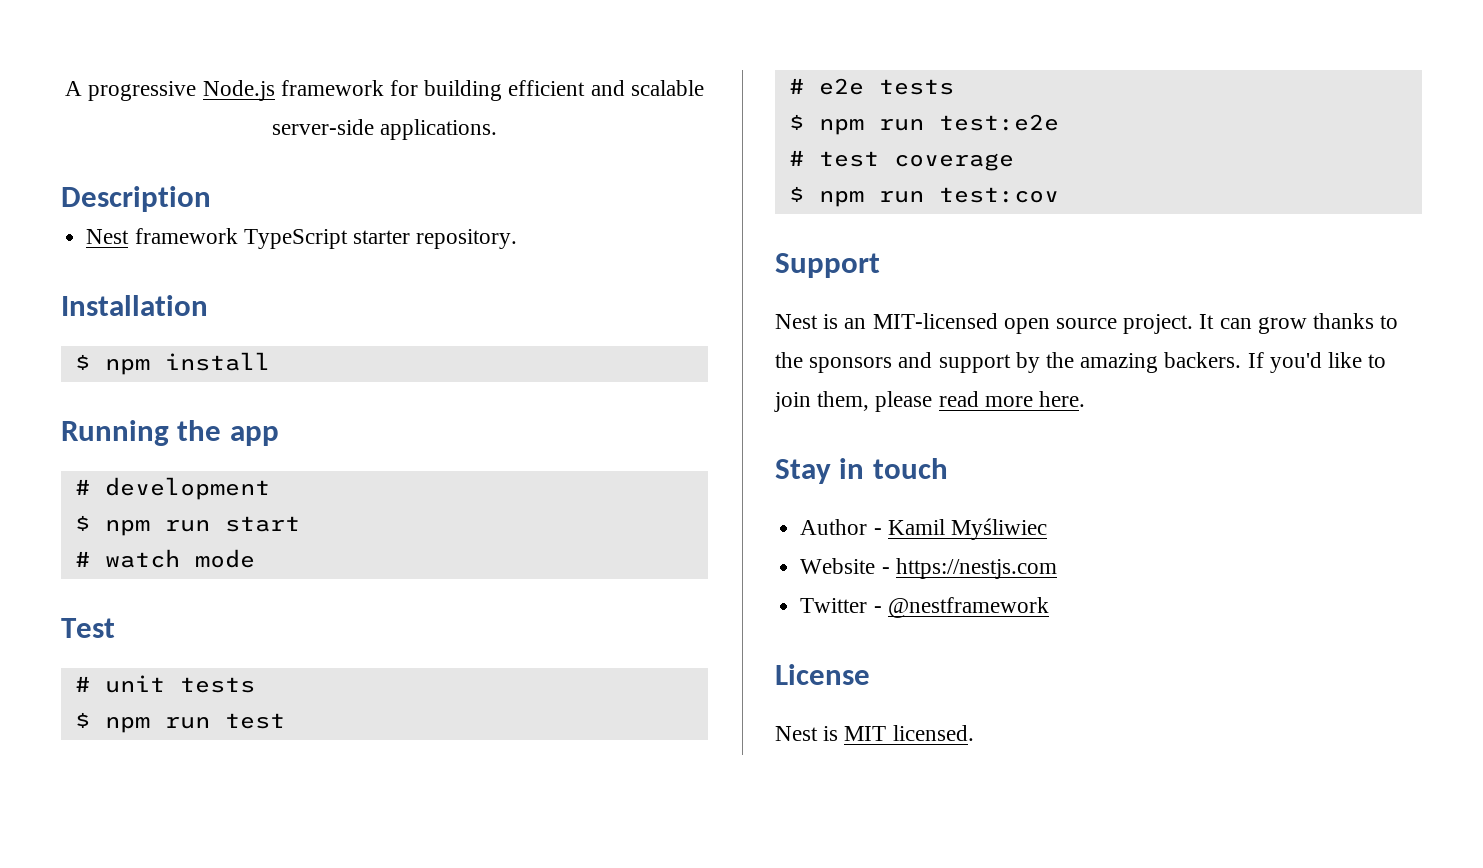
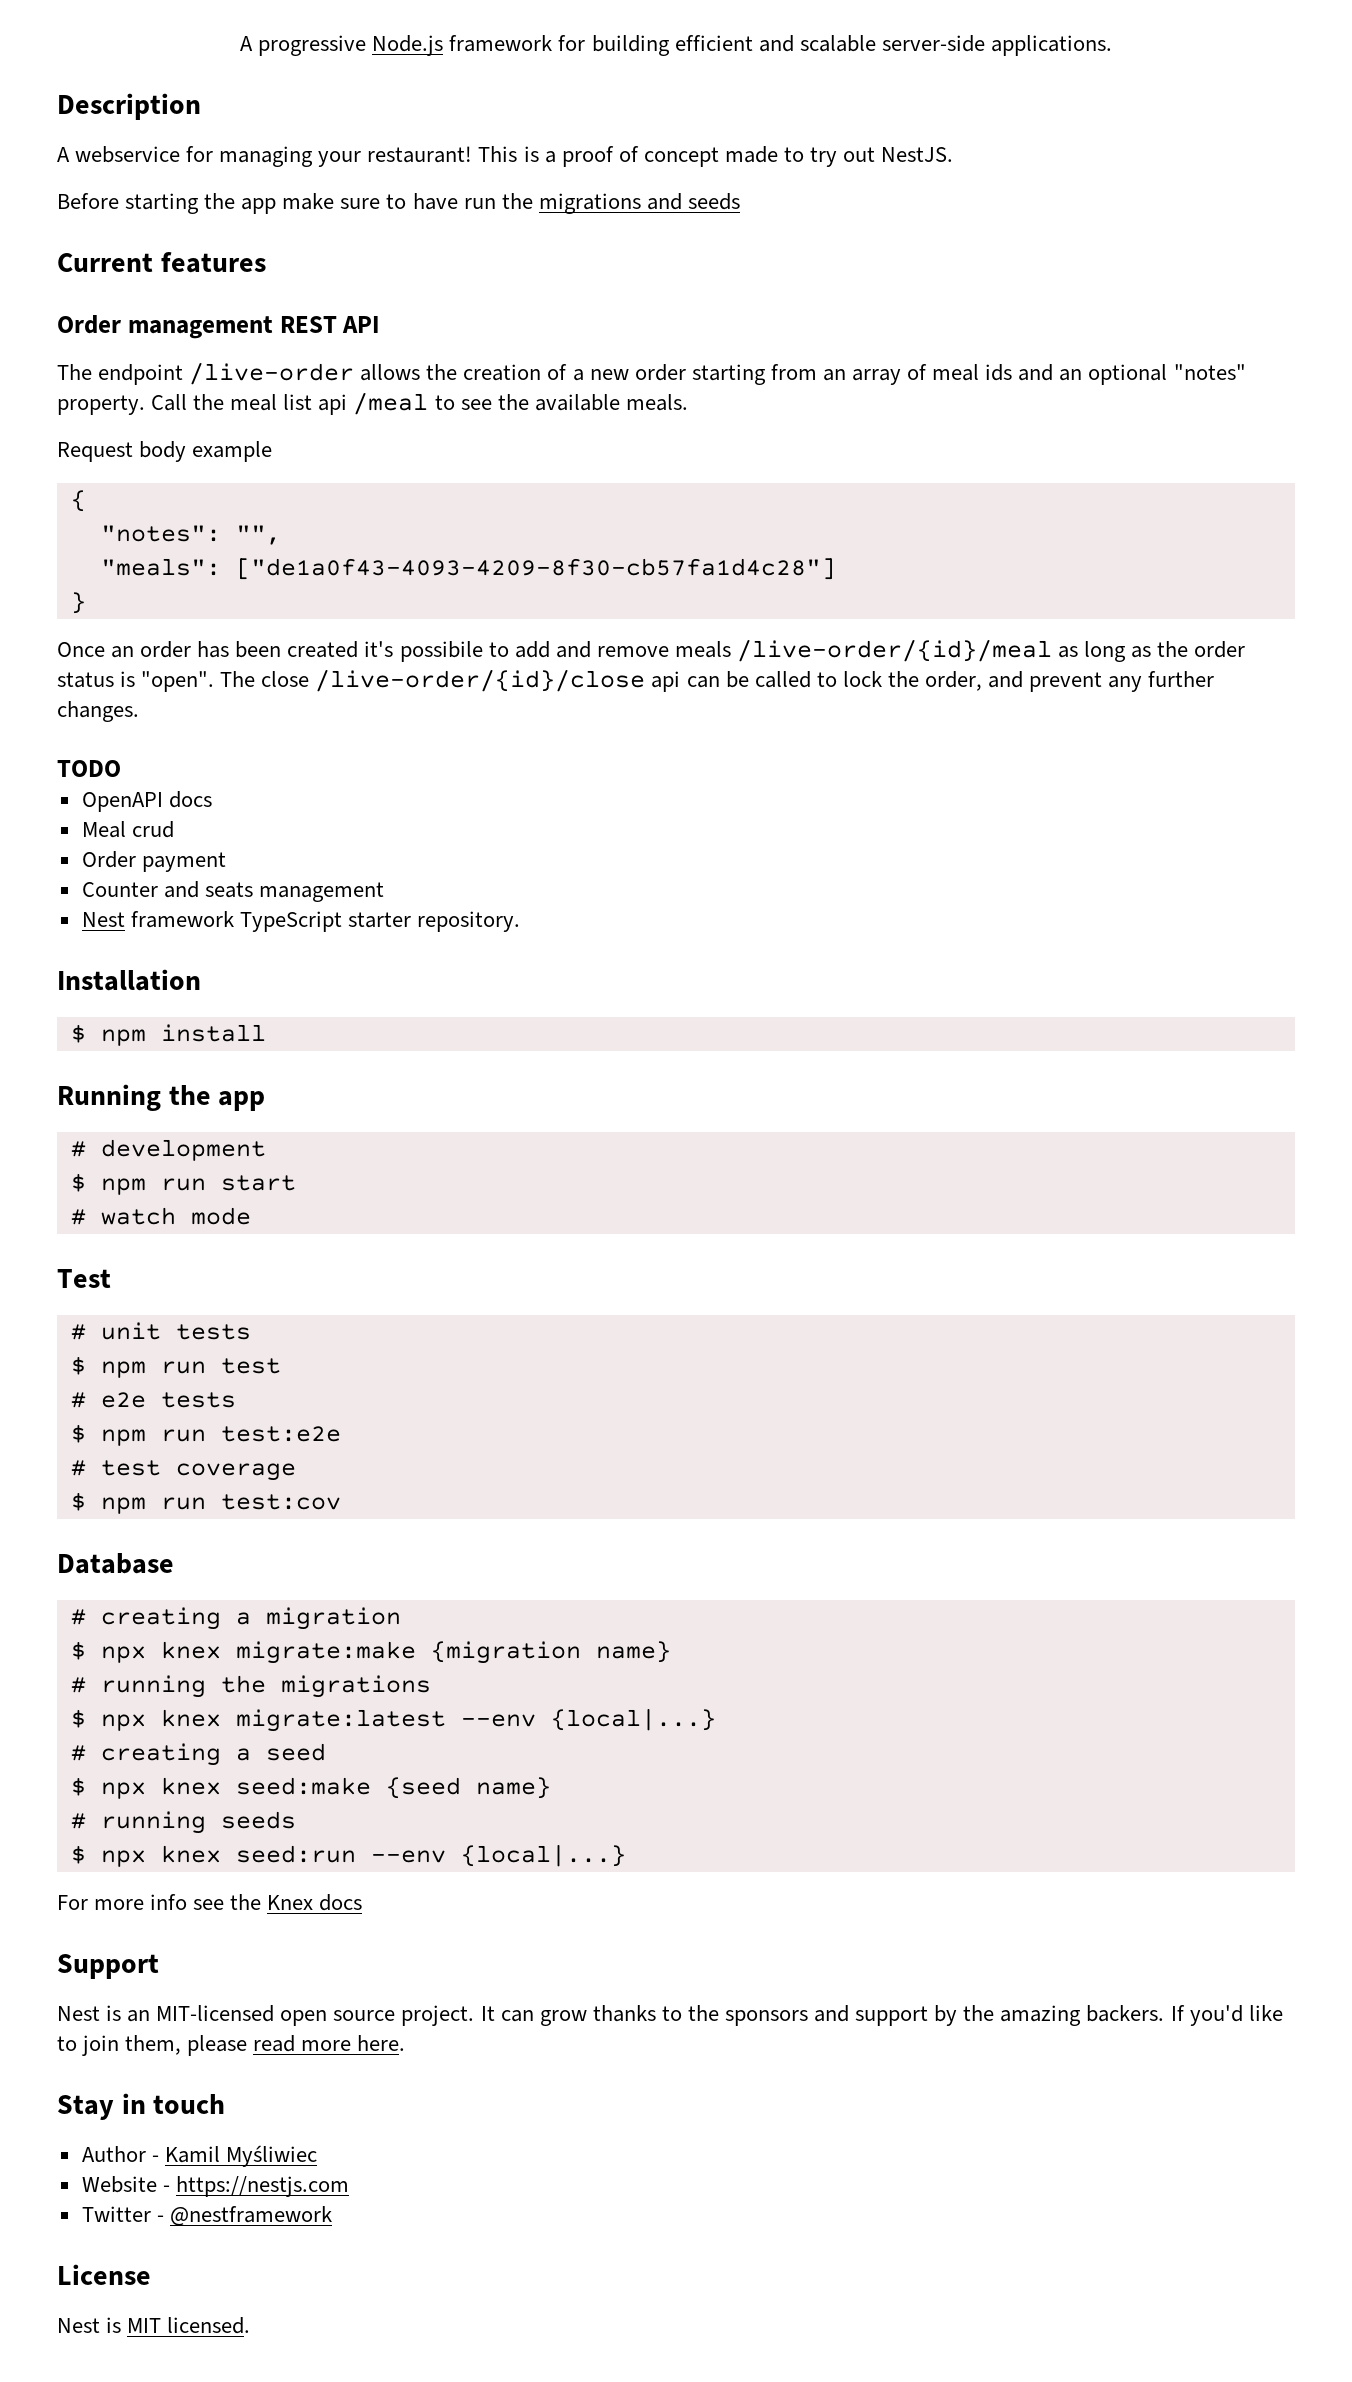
(211, 199) none -> [57,146,954,167] [57,193,740,214] [57,252,266,273] [57,315,381,339] [57,362,1246,385] [57,392,688,415] [57,441,273,462] [70,490,86,512] [100,525,281,545] [100,558,836,580] [70,592,86,614] [57,639,1246,662] [57,669,1215,692] [57,701,139,722] [57,760,121,777] [81,791,212,812] [81,821,174,838] [81,851,226,872] [81,881,384,902] // A webservice for managing your restaurant! This is a proof of concept made to try out NestJS. // Before starting the app make sure to have run the migrations and seeds // Current features // Order management REST API // The endpoint /live-order allows the creation of a new order starting from an array of meal ids and an optional "notes" property. Call the meal list api /meal to see the available meals. // Request body example // { // "notes": "", // "meals": ["de1a0f43-4093-4209-8f30-cb57fa1d4c28"] // } // Once an order has been created it's possibile to add and remove meals /live-order/{id}/meal as long as the order status is "open". The close /live-order/{id}/close api can be called to lock the order, and prevent any further changes. // TODO // OpenAPI docs // Meal crud // Order payment // Counter and seats management
(1059, 195) none -> [57,1553,174,1574] [70,1607,401,1630] [70,1641,671,1664] [70,1675,431,1698] [70,1708,716,1732] [70,1743,326,1766] [70,1777,551,1799] [70,1811,296,1834] [70,1844,626,1867] [57,1894,363,1911] // Database // # creating a migration // $ npx knex migrate:make {migration name} // # running the migrations // $ npx knex migrate:latest --env {local|...} // # creating a seed // $ npx knex seed:make {seed name} // # running seeds // $ npx knex seed:run --env {local|...} // For more info see the Knex docs

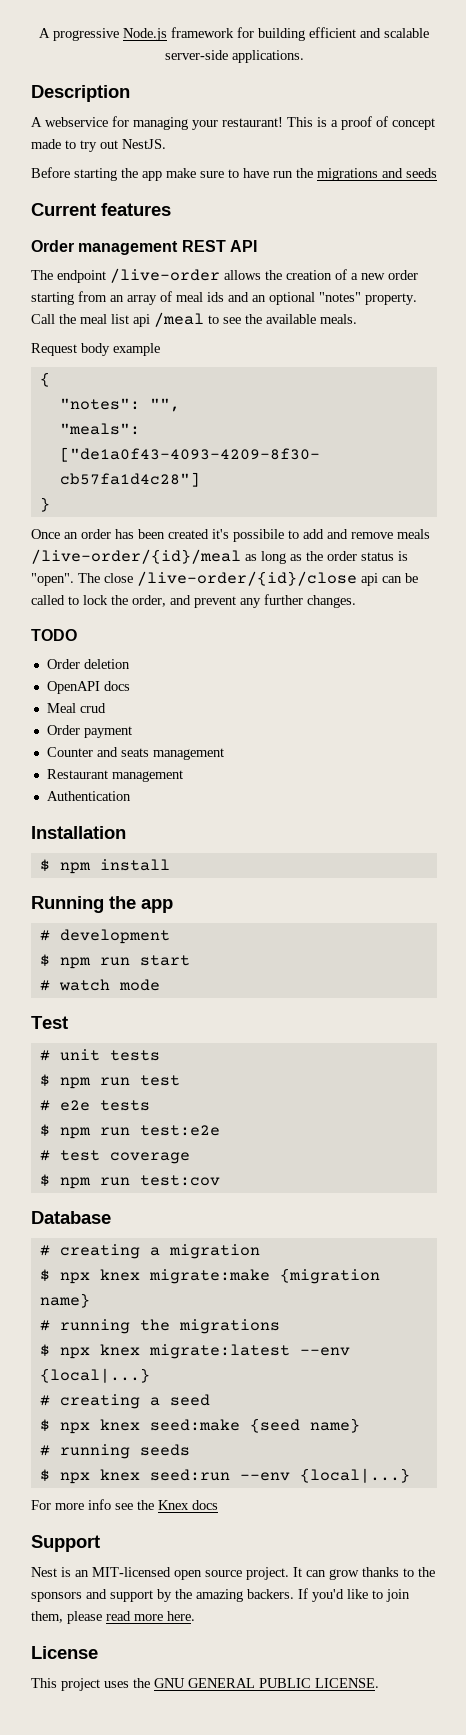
(121, 768) none -> [46,659,130,669] // Order deletion
[81,911,521,932] Nest framework TypeScript starter repository. -> [46,769,183,782] [46,791,131,801] Restaurant management // Authentication
[57,2093,226,2120] [81,2145,317,2167] [81,2176,349,2197] [81,2206,332,2226] [57,2264,151,2285] [57,2317,251,2334] Stay in touch // Author - Kamil Myśliwiec // Website - https://nestjs.com // Twitter - @nestframework // License // Nest is MIT licensed. -> [31,1646,98,1659] [31,1678,379,1691] License // This project uses the GNU GENERAL PUBLIC LICENSE.

